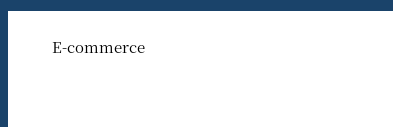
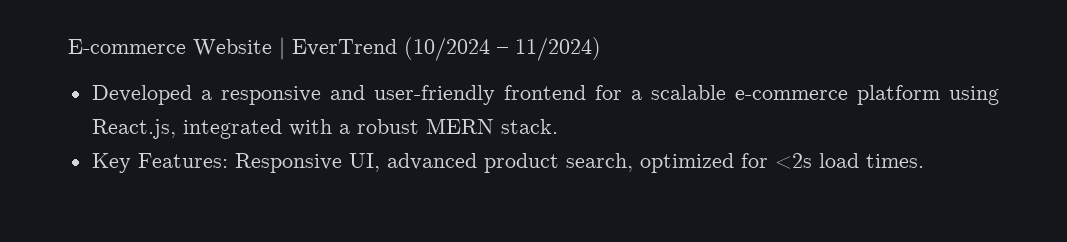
(145, 47) none -> [193,37,601,61] [91,85,999,105] [91,118,558,139] [91,153,924,173] Website | EverTrend (10/2024 – 11/2024) // Developed a responsive and user-friendly frontend for a scalable e-commerce platform using React.js, integrated with a robust MERN stack. // Key Features: Responsive UI, advanced product search, optimized for <2s load times.

